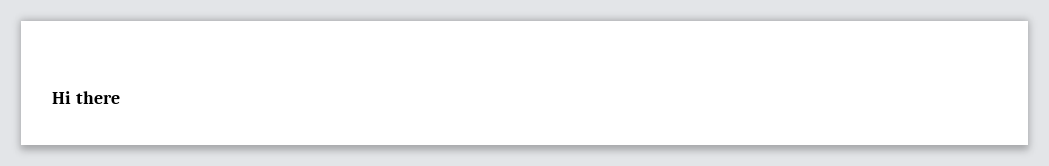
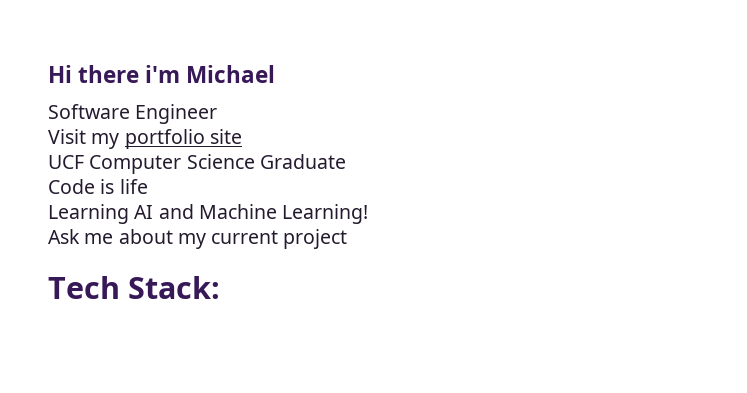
(120, 97) none -> [145,65,276,83] [48,104,218,124] [48,129,242,149] [48,154,346,174] [48,179,148,194] [48,204,369,224] [48,229,348,249] [48,276,221,299] i'm Michael // Software Engineer // Visit my portfolio site // UCF Computer Science Graduate // Code is life // Learning AI and Machine Learning! // Ask me about my current project // Tech Stack:

